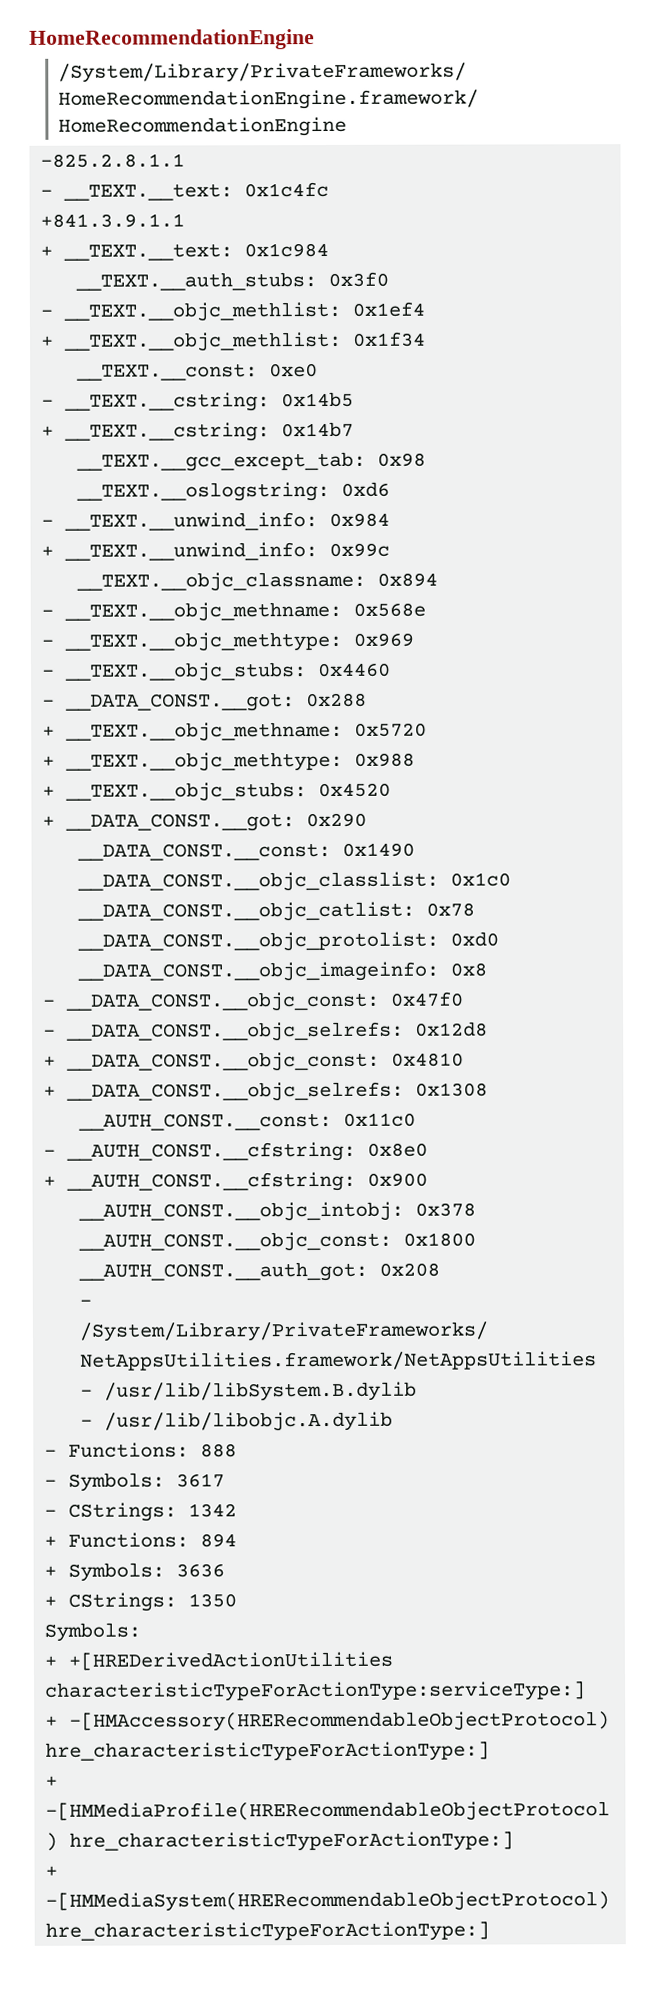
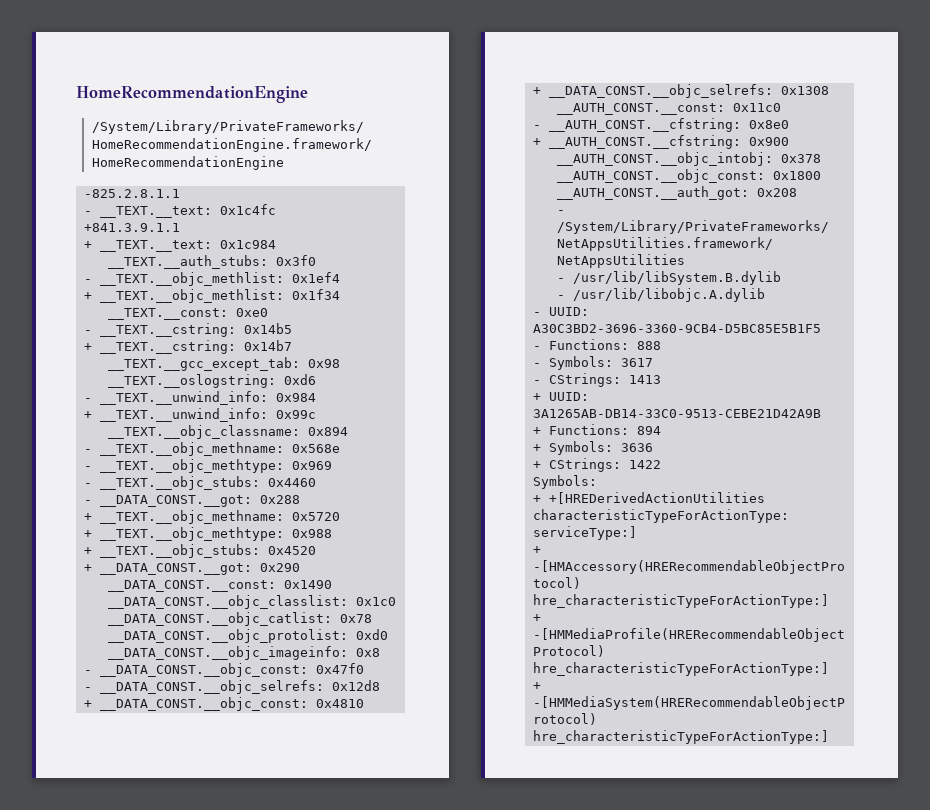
(394, 1421) none -> [533,307,590,316] [533,324,822,333] // - UUID: A30C3BD2-3696-3360-9CB4-D5BC85E5B1F5
[188,1503,238,1518] 1342 -> [629,375,662,384] [533,392,590,401] [533,409,822,418] 1413 // + UUID: 3A1265AB-DB14-33C0-9513-CEBE21D42A9B
[188,1593,238,1608] 1350 -> [629,460,662,469] 1422

